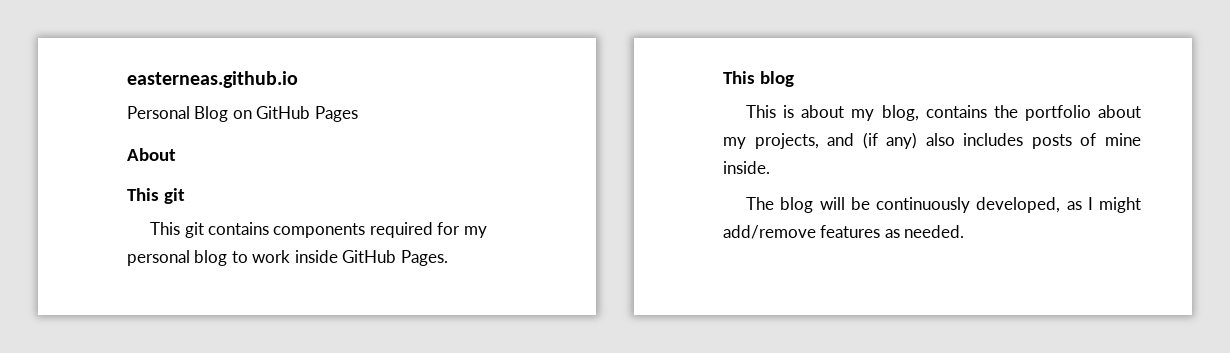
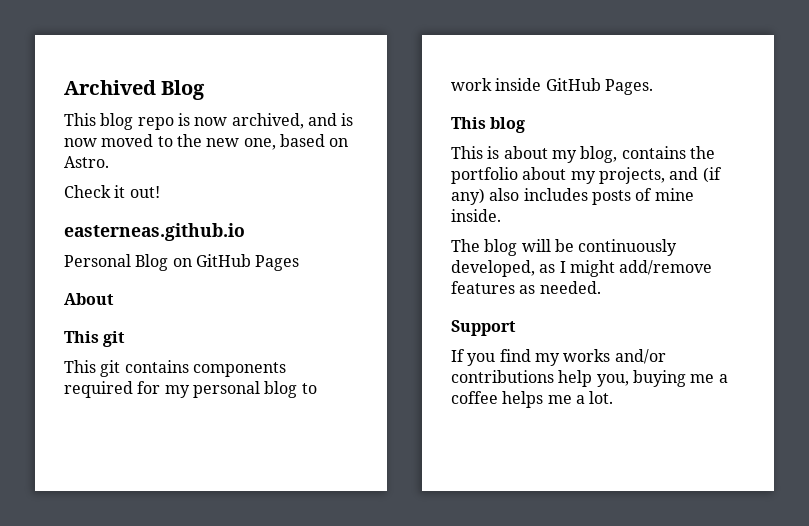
(127, 79) none -> [64,80,206,100] [64,113,354,130] [64,134,349,150] [64,156,109,168] [64,185,160,198] Archived Blog // This blog repo is now archived, and is now moved to the new one, based on Astro. // Check it out! //
(965, 231) none -> [451,320,516,336] [451,349,666,366] [451,370,728,387] [451,391,614,408] // Support // If you find my works and/or contributions help you, buying me a coffee helps me a lot.

